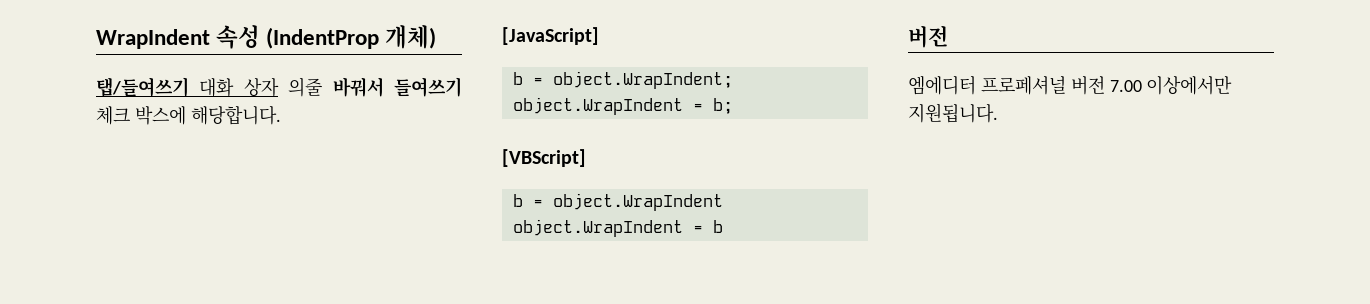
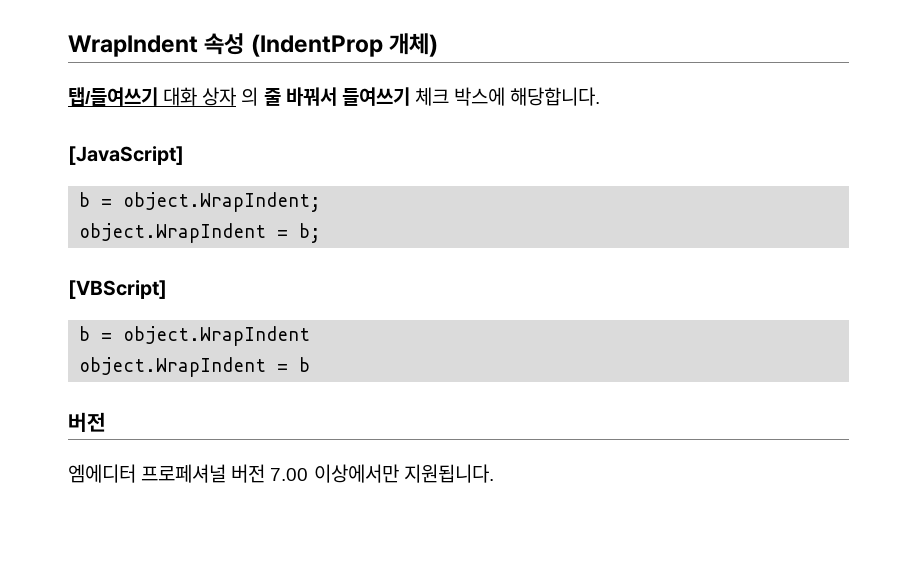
[288,77,323,97] 의줄 -> [241,87,281,106] 의 줄

